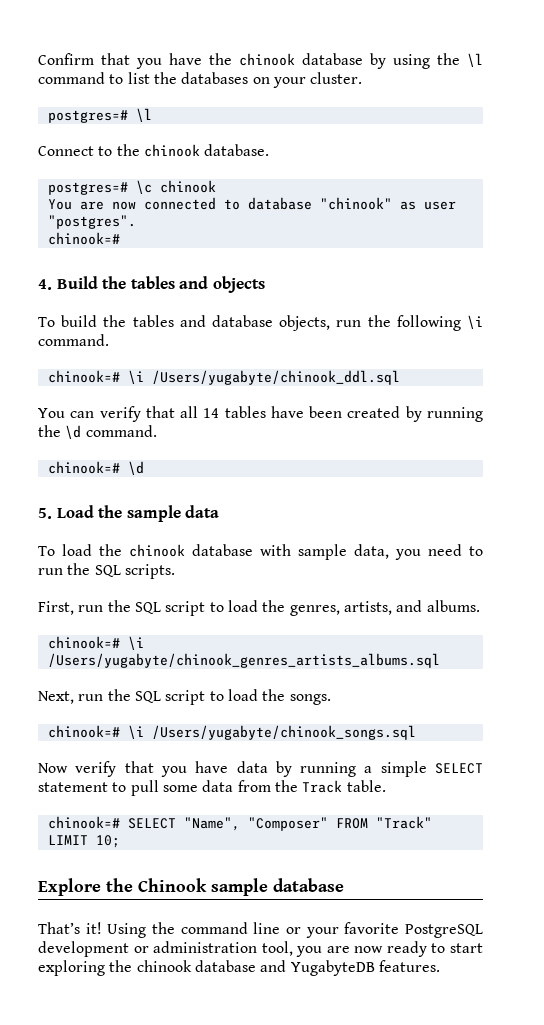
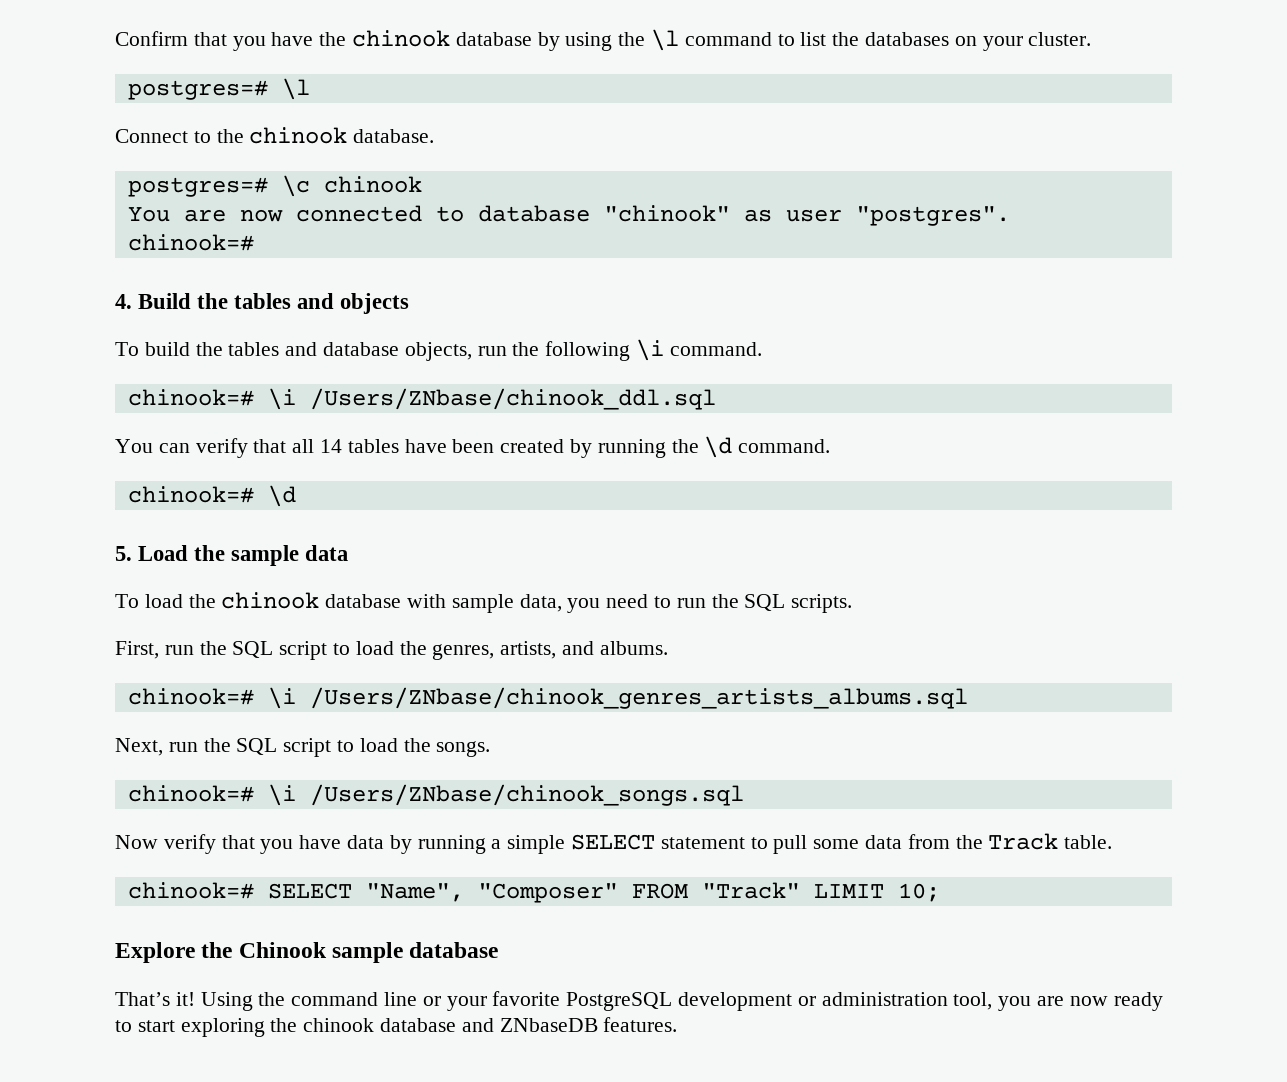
[151,370,400,385] /Users/yugabyte/chinook_ddl.sql -> [309,388,716,410] /Users/ZNbase/chinook_ddl.sql
[47,653,440,668] /Users/yugabyte/chinook_genres_artists_albums.sql -> [309,687,968,709] /Users/ZNbase/chinook_genres_artists_albums.sql
[151,725,416,740] /Users/yugabyte/chinook_songs.sql -> [309,784,744,806] /Users/ZNbase/chinook_songs.sql
[290,960,375,976] YugabyteDB -> [499,1018,598,1032] ZNbaseDB

